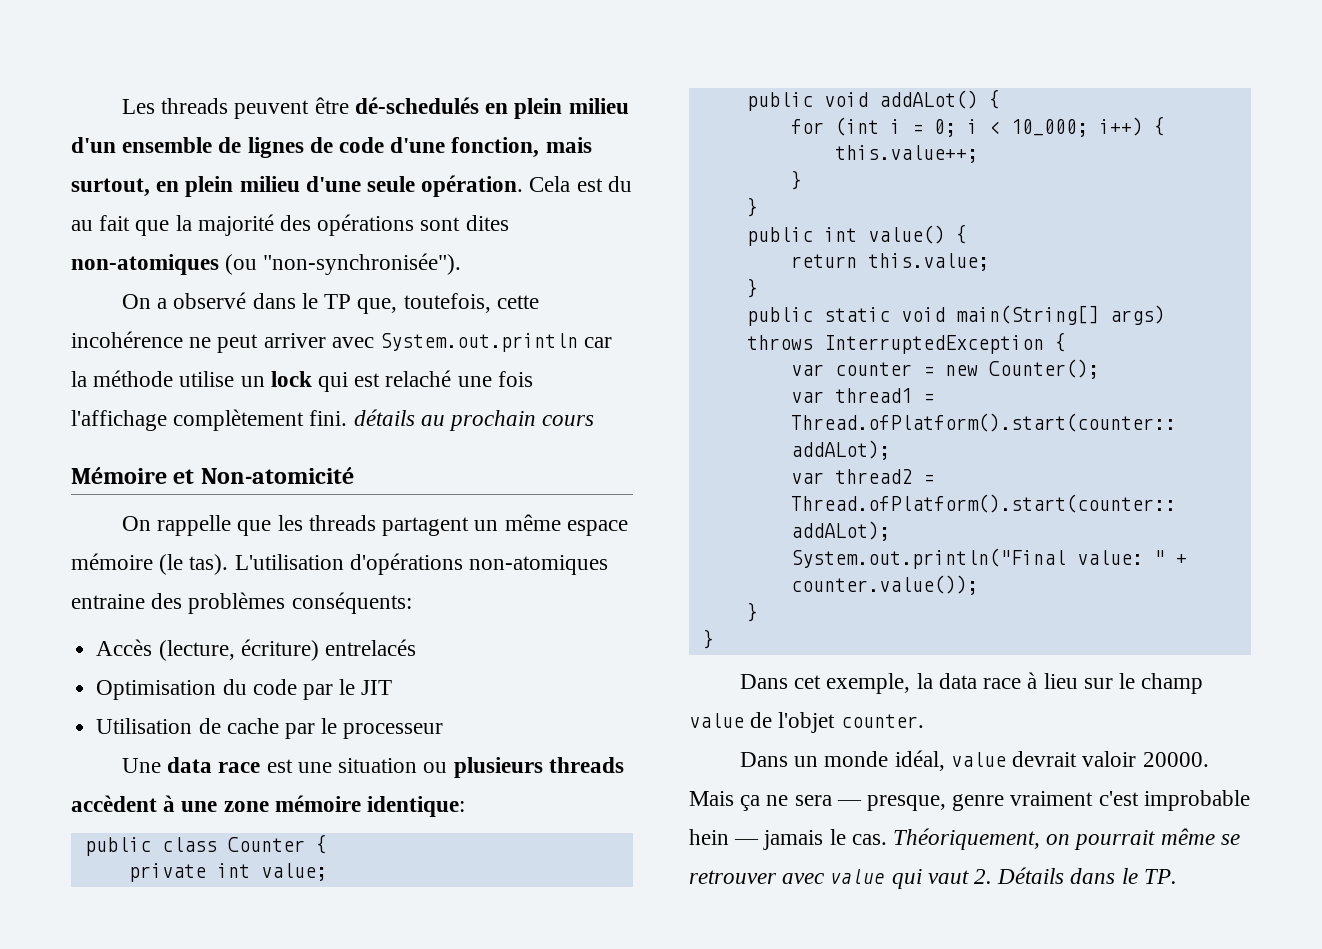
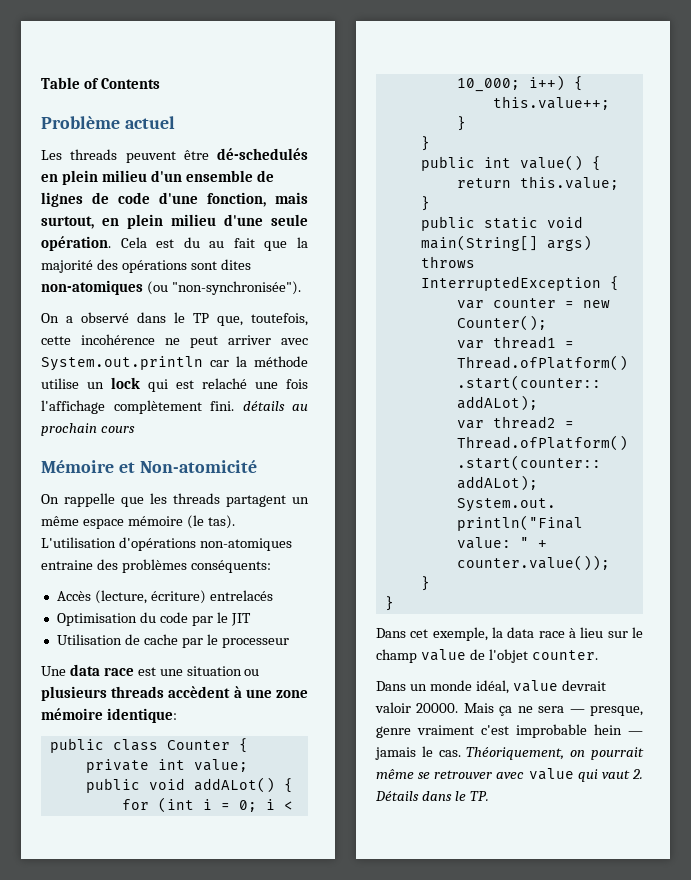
(122, 106) none -> [41,77,160,89] [41,116,175,129] Table of Contents // Problème actuel //

